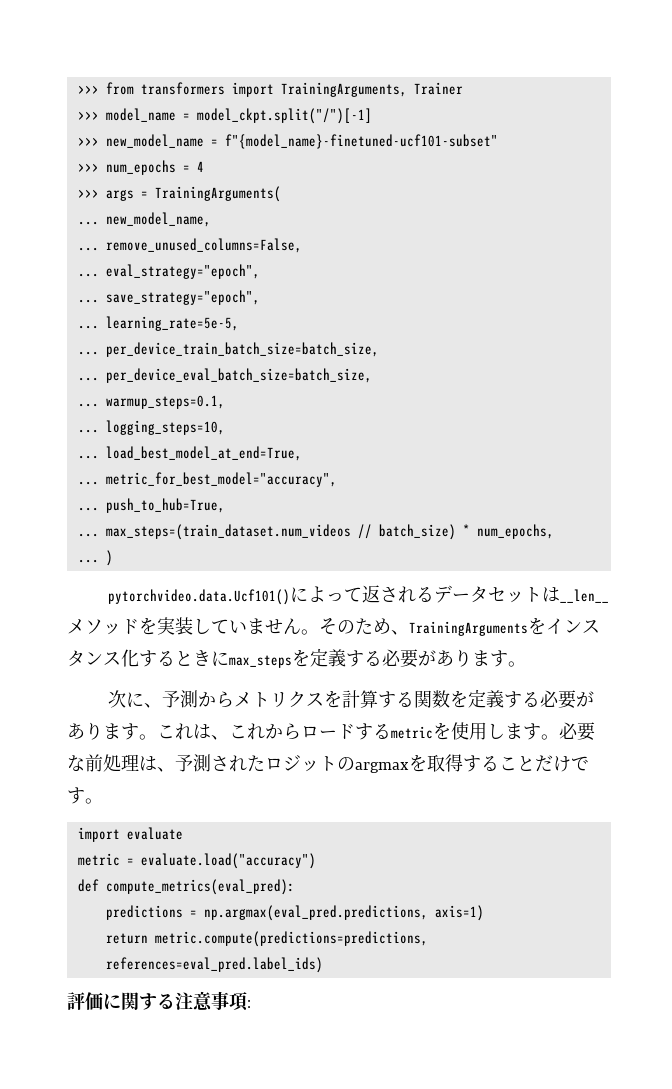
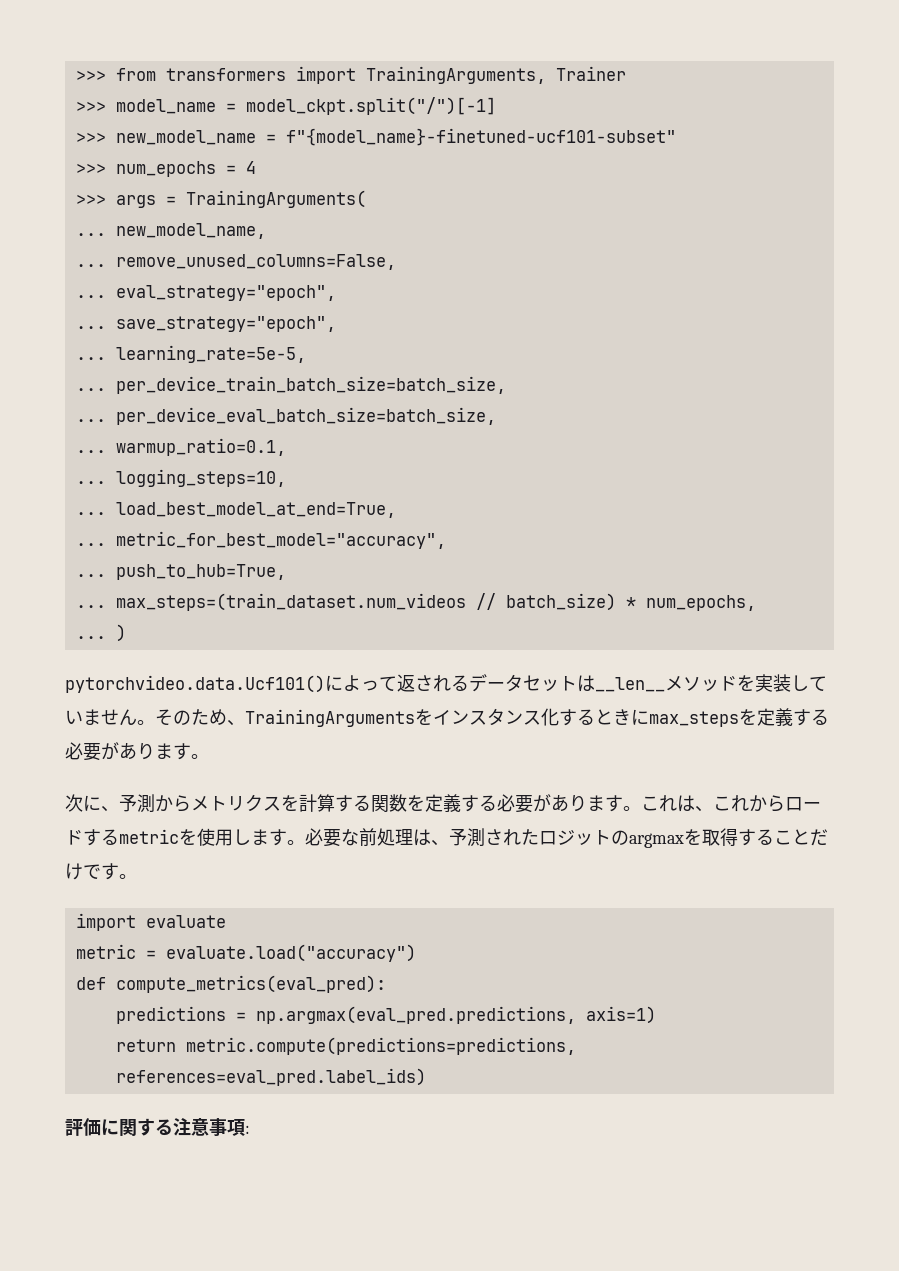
[105,395,225,409] warmup_steps=0.1, -> [115,438,286,456] warmup_ratio=0.1,

